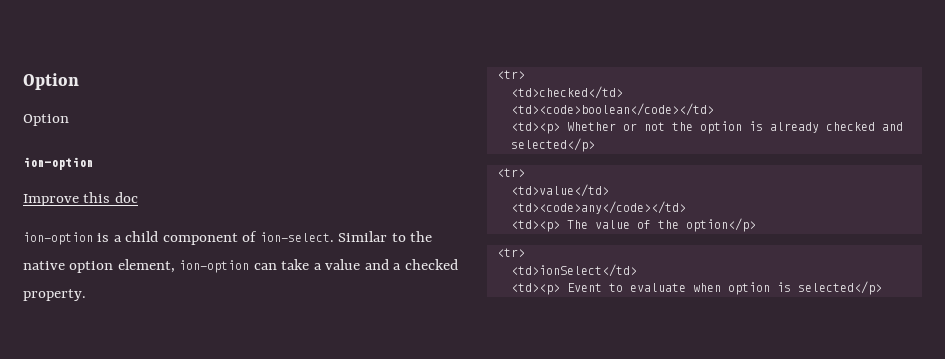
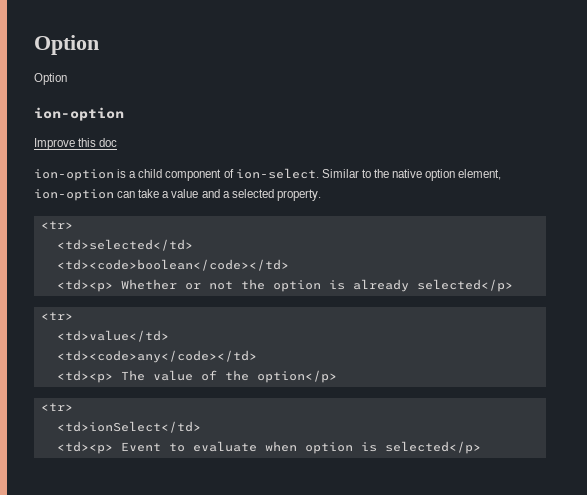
[404,259,458,270] checked -> [231,189,274,198] selected
[510,86,623,99] <td>checked</td> -> [56,239,193,251] <td>selected</td>
[825,122,903,131] checked and -> (409, 285) none

